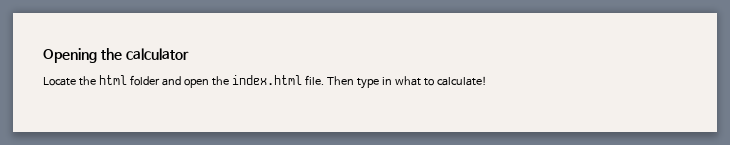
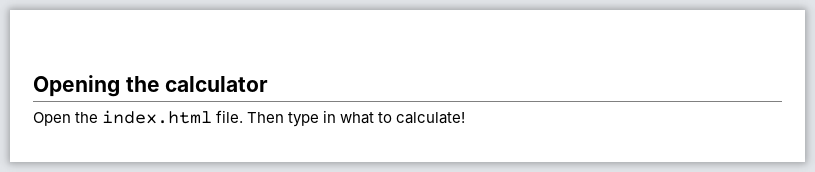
[43,75,209,88] Locate the html folder and open -> [33,112,71,126] Open

